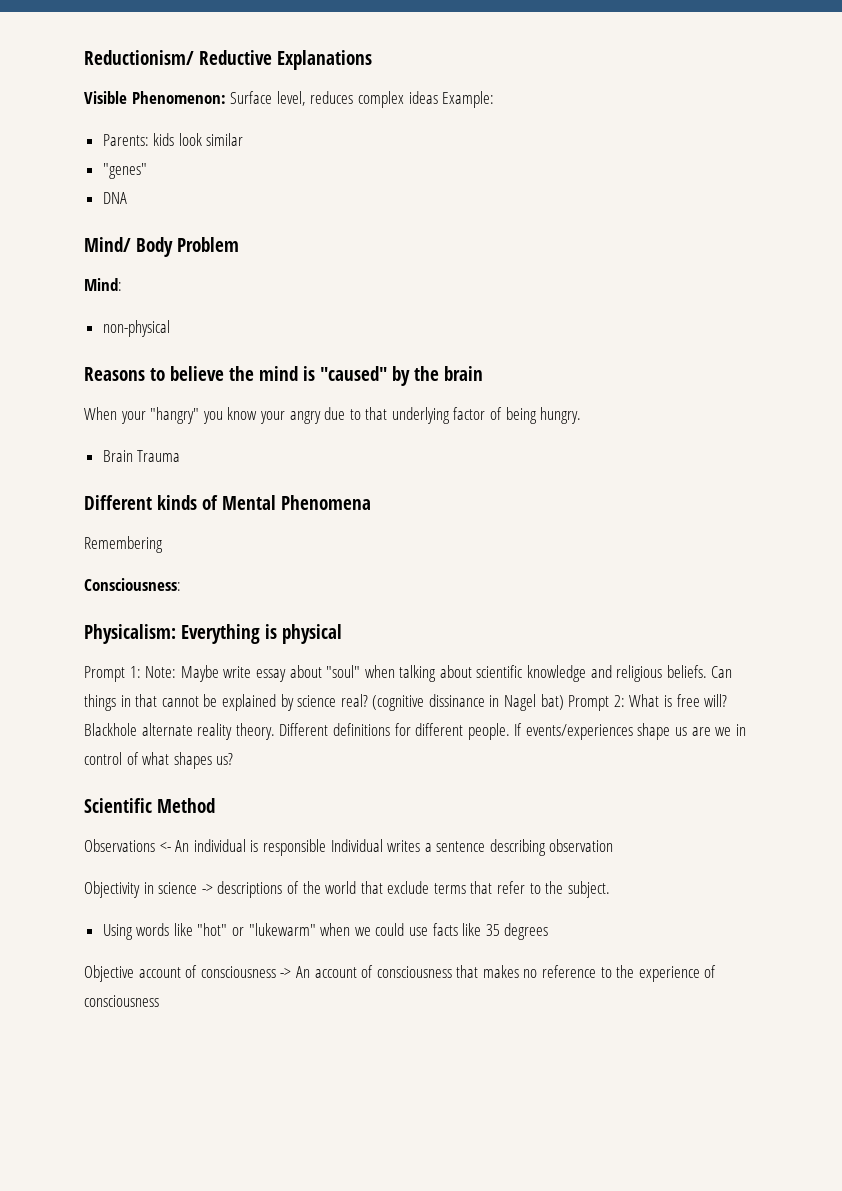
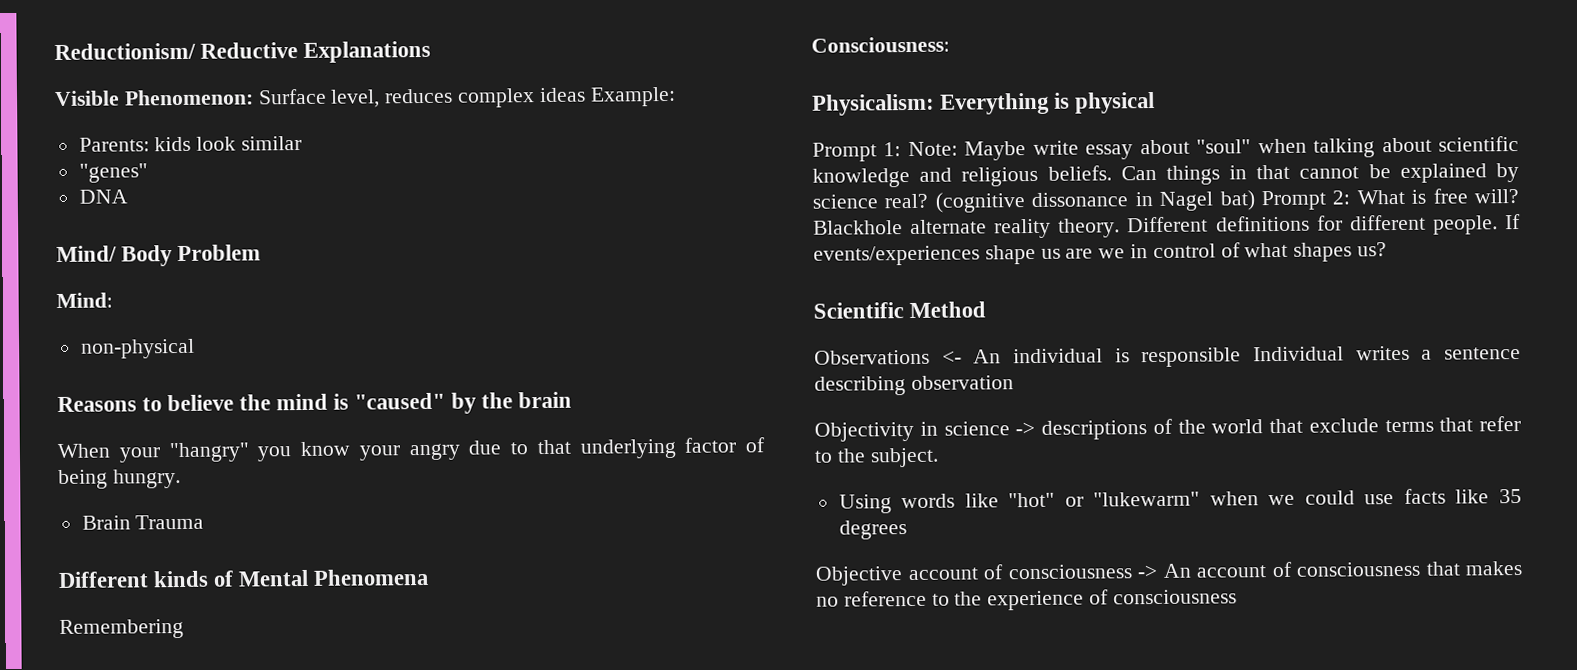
[428,694,485,707] dissinance -> [1031,192,1129,207] dissonance

